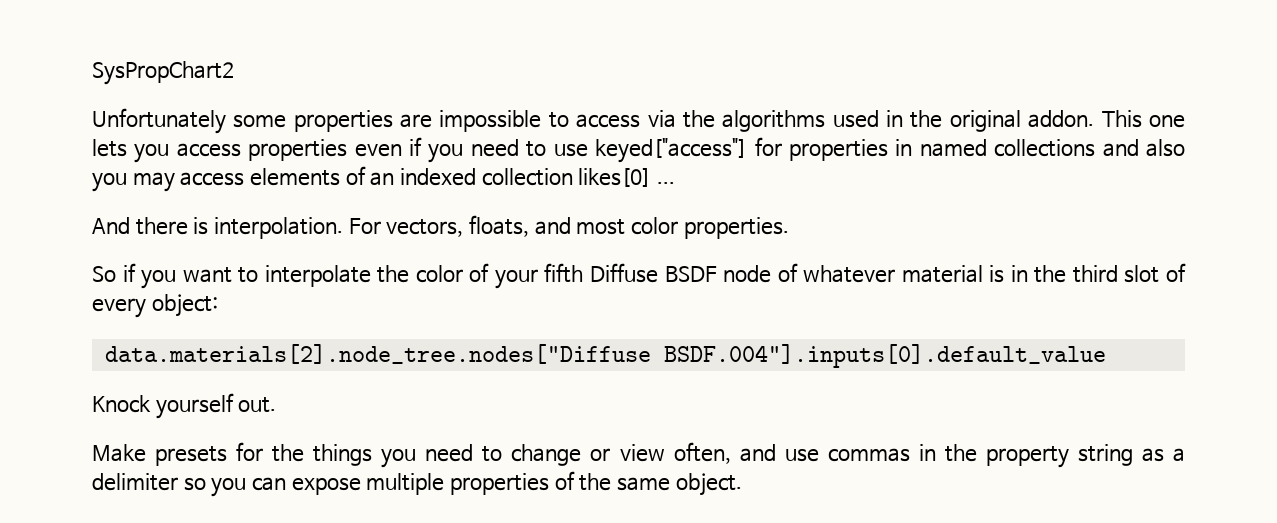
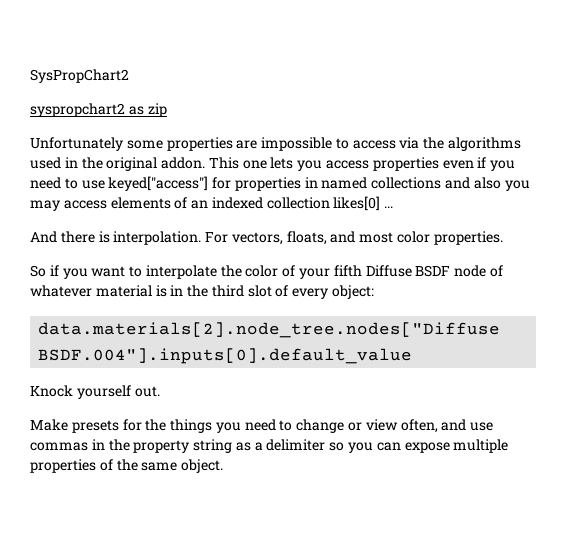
(234, 73) none -> [30,103,167,117] // syspropchart2 as zip

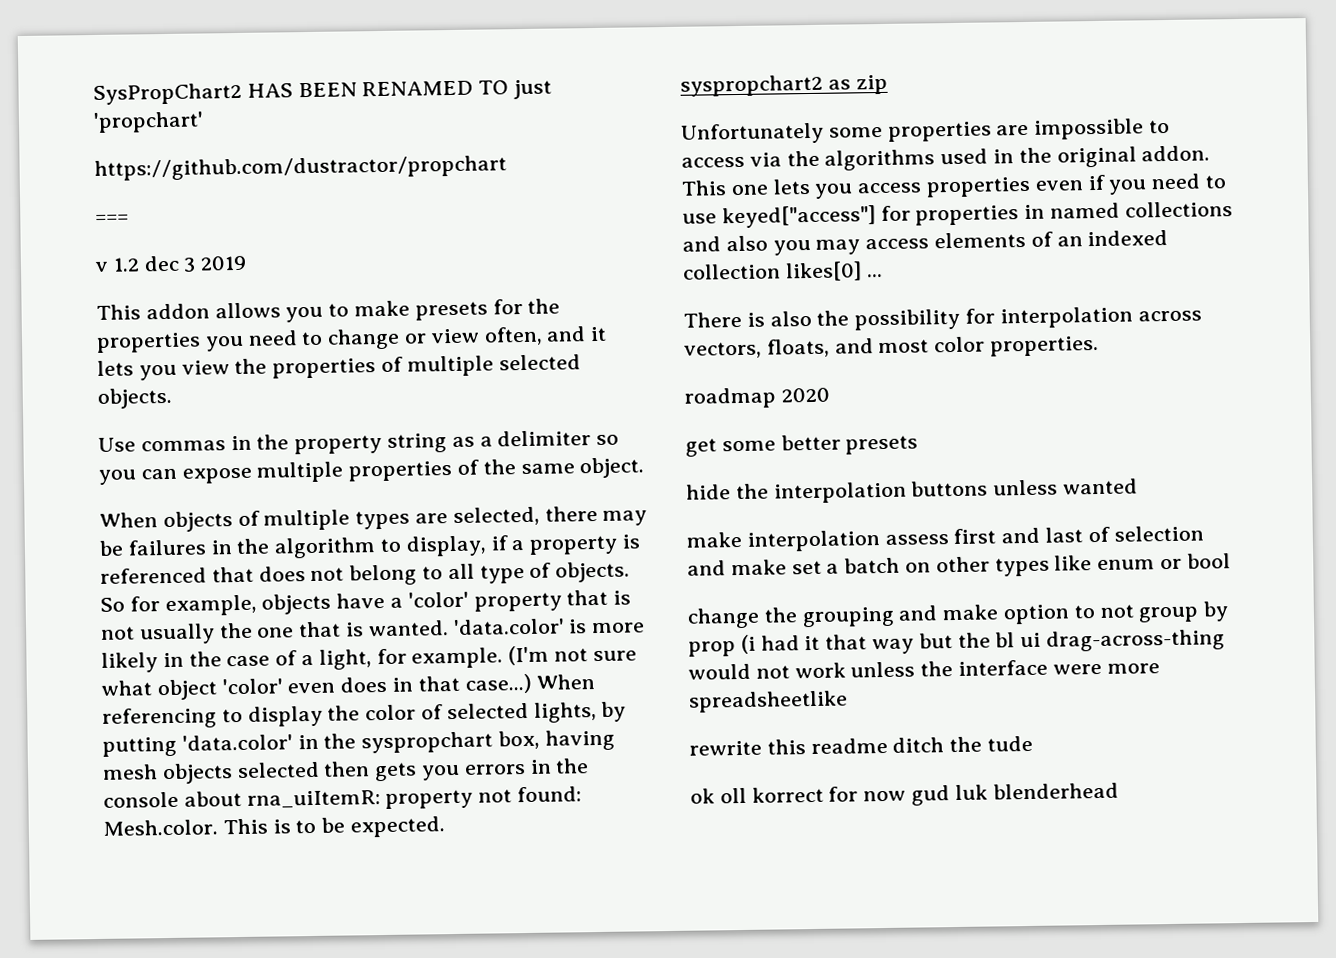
(129, 76) none -> [246,79,553,100] [93,111,204,133] [94,155,507,181] [95,214,129,224] [95,255,248,273] [96,298,561,323] [96,326,608,353] [97,354,581,381] [97,387,172,409] [98,430,620,455] [98,457,645,485] [99,505,648,533] [99,534,641,559] [100,561,631,586] [100,589,632,617] [101,618,646,645] [101,645,637,673] [101,673,596,701] [102,701,627,729] [102,729,615,757] [102,758,590,785] [103,786,583,809] [103,816,446,838] HAS BEEN RENAMED TO just 'propchart' // https://github.com/dustractor/propchart // === // v 1.2 dec 3 2019 // This addon allows you to make presets for the properties you need to change or view often, and it lets you view the properties of multiple selected objects. // Use commas in the property string as a delimiter so you can expose multiple properties of the same object. // When objects of multiple types are selected, there may be failures in the algorithm to display, if a property is referenced that does not belong to all type of objects. So for example, objects have a 'color' property that is not usually the one that is wanted. 'data.color' is more likely in the case of a light, for example. (I'm not sure what object 'color' even does in that case...) When referencing to display the color of selected lights, by putting 'data.color' in the syspropchart box, having mesh objects selected then gets you errors in the console about rna_uiItemR: property not found: Mesh.color. This is to be expected.
[30,231,229,245] And there is interpolation. For -> [683,306,1202,331] There is also the possibility for interpolation across
[30,265,503,279] [30,285,375,299] [38,322,501,338] [38,348,413,364] [30,385,160,399] [30,419,494,433] [30,439,509,453] [30,459,224,473] So if you want to interpolate the color of your fifth Diffuse BSDF node of whatever material is in the third slot of every object: // data.materials[2].node_tree.nodes["Diffuse BSDF.004"].inputs[0].default_value // Knock yourself out. // Make presets for the things you need to change or view often, and use commas in the property string as a delimiter so you can expose multiple properties of the same object. -> [684,387,830,409] [685,434,919,457] [686,478,1139,504] [686,525,1204,552] [687,553,1231,577] [687,601,1230,629] [688,629,1226,657] [688,659,1160,680] [688,690,848,713] [689,735,1034,756] [690,782,1119,806] roadmap 2020 // get some better presets // hide the interpolation buttons unless wanted // make interpolation assess first and last of selection and make set a batch on other types like enum or bool // change the grouping and make option to not group by prop (i had it that way but the bl ui drag-across-thing would not work unless the interface were more spreadsheetlike // rewrite this readme ditch the tude // ok oll korrect for now gud luk blenderhead

